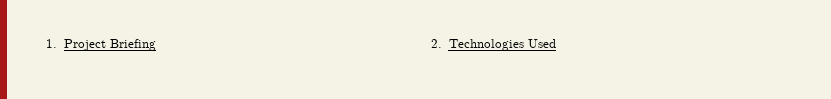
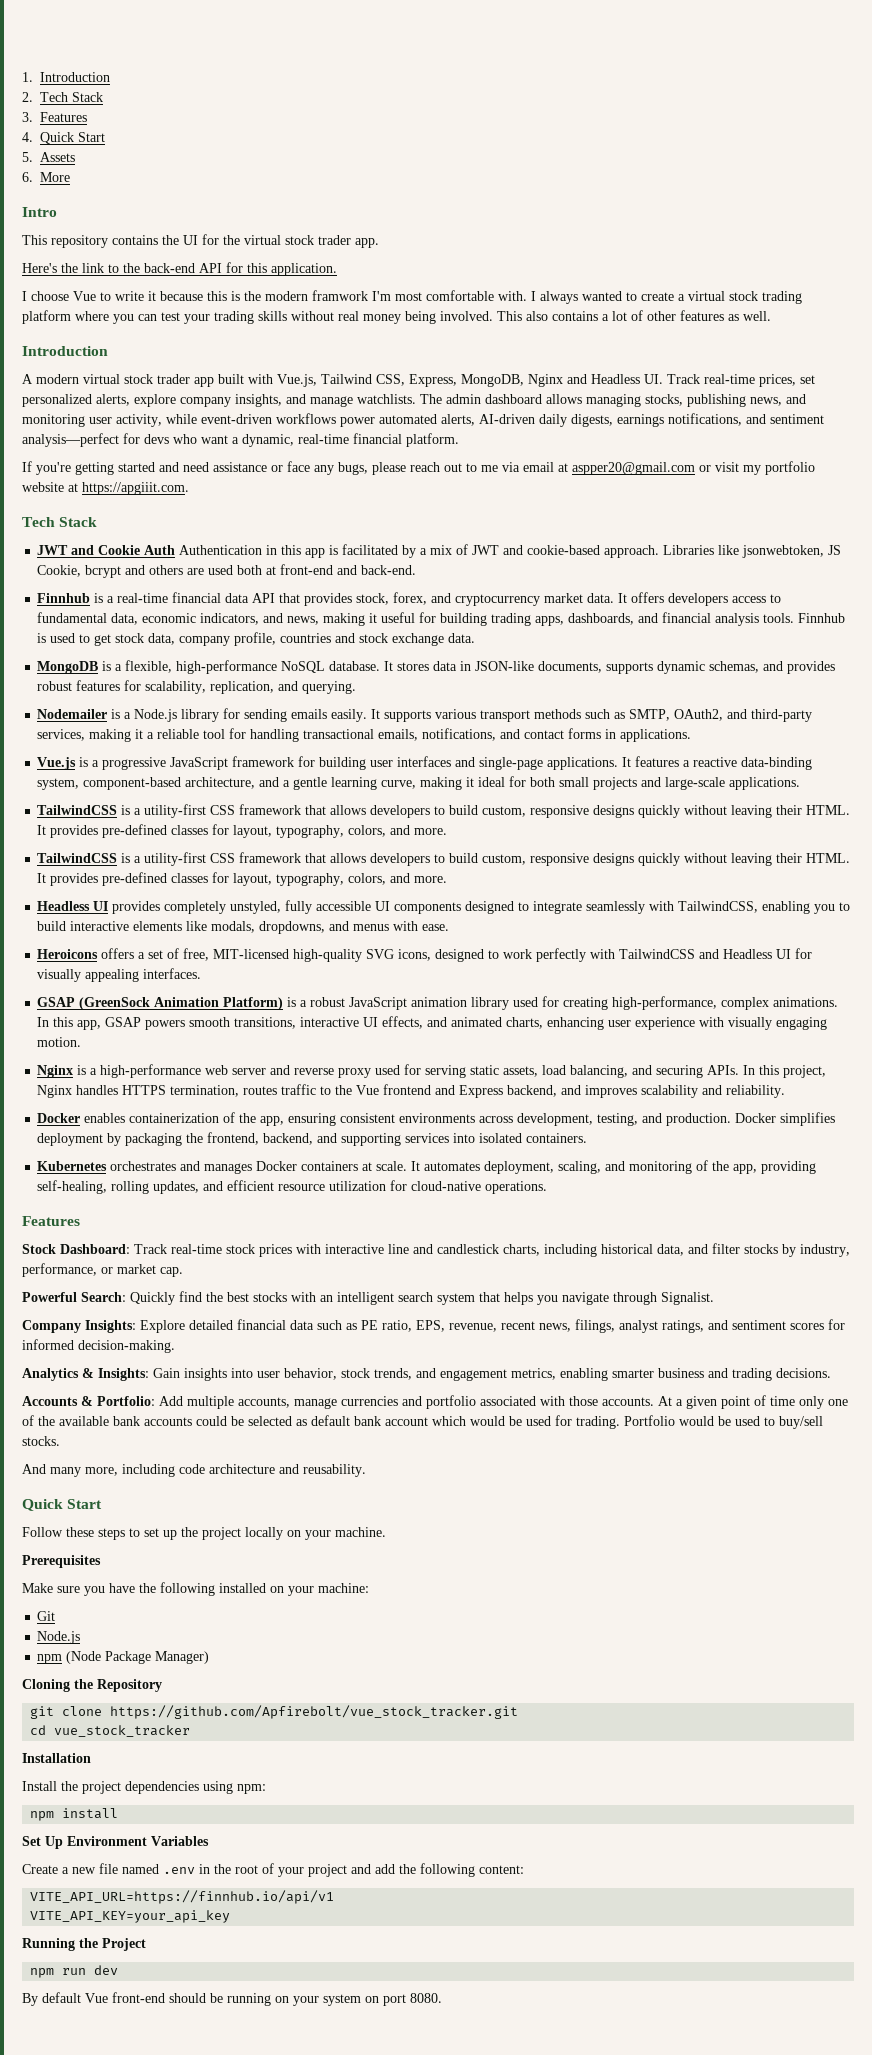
[63,39,156,51] Project Briefing -> [40,72,110,82] Introduction
[448,39,556,51] Technologies Used -> [40,92,103,102] [22,112,87,122] [22,132,105,144] [22,152,75,162] [22,172,70,182] [22,207,57,217] [22,234,379,248] [22,262,337,276] [22,290,802,304] [22,310,771,324] [22,346,108,356] [22,374,815,387] [22,394,806,407] [22,413,824,427] [22,433,459,447] [22,461,815,475] [22,482,189,495] [22,517,98,527] [37,544,842,558] [37,564,417,578] [37,592,782,606] [37,612,846,626] [37,632,476,646] [37,660,836,674] [37,680,357,694] [37,708,813,722] [37,728,692,742] [37,756,813,770] [37,776,801,790] [37,804,851,818] [37,824,448,838] [37,852,851,866] [37,872,448,886] [37,900,851,914] [37,921,450,934] [37,948,813,962] [37,968,202,982] [37,996,839,1010] [37,1016,828,1030] [37,1037,82,1047] [37,1064,827,1078] [37,1084,786,1098] [37,1112,836,1126] [37,1132,588,1146] [37,1160,817,1174] [37,1180,548,1194] [22,1216,80,1226] [22,1243,850,1257] [22,1263,183,1277] [22,1291,714,1305] [22,1319,845,1333] [22,1339,175,1353] [22,1368,831,1381] [22,1395,848,1409] [22,1415,823,1429] [22,1436,60,1446] [22,1464,366,1477] [22,1499,103,1511] [22,1527,386,1540] [22,1555,101,1568] [22,1582,369,1596] [37,1611,56,1621] [37,1631,81,1644] [37,1651,210,1664] [22,1679,162,1692] [30,1705,519,1719] [30,1725,191,1737] [22,1753,91,1763] [22,1781,266,1794] [30,1808,119,1821] [22,1836,209,1849] [22,1863,524,1877] [30,1890,335,1904] [30,1910,231,1923] [22,1938,146,1951] [30,1965,119,1978] [22,1992,442,2006] Tech Stack // 3. Features // 4. Quick Start // 5. Assets // 6. More // Intro // This repository contains the UI for the virtual stock trader app. // Here's the link to the back-end API for this application. // I choose Vue to write it because this is the modern framwork I'm most comfortable with. I always wanted to create a virtual stock trading platform where you can test your trading skills without real money being involved. This also contains a lot of other features as well. // Introduction // A modern virtual stock trader app built with Vue.js, Tailwind CSS, Express, MongoDB, Nginx and Headless UI. Track real-time prices, set personalized alerts, explore company insights, and manage watchlists. The admin dashboard allows managing stocks, publishing news, and monitoring user activity, while event-driven workflows power automated alerts, AI-driven daily digests, earnings notifications, and sentiment analysis—perfect for devs who want a dynamic, real-time financial platform. // If you're getting started and need assistance or face any bugs, please reach out to me via email at aspper20@gmail.com or visit my portfolio website at https://apgiiit.com. // Tech Stack // JWT and Cookie Auth Authentication in this app is facilitated by a mix of JWT and cookie-based approach. Libraries like jsonwebtoken, JS Cookie, bcrypt and others are used both at front-end and back-end. // Finnhub is a real-time financial data API that provides stock, forex, and cryptocurrency market data. It offers developers access to fundamental data, economic indicators, and news, making it useful for building trading apps, dashboards, and financial analysis tools. Finnhub is used to get stock data, company profile, countries and stock exchange data. // MongoDB is a flexible, high-performance NoSQL database. It stores data in JSON-like documents, supports dynamic schemas, and provides robust features for scalability, replication, and querying. // Nodemailer is a Node.js library for sending emails easily. It supports various transport methods such as SMTP, OAuth2, and third-party services, making it a reliable tool for handling transactional emails, notifications, and contact forms in applications. // Vue.js is a progressive JavaScript framework for building user interfaces and single-page applications. It features a reactive data-binding system, component-based architecture, and a gentle learning curve, making it ideal for both small projects and large-scale applications. // TailwindCSS is a utility-first CSS framework that allows developers to build custom, responsive designs quickly without leaving their HTML. It provides pre-defined classes for layout, typography, colors, and more. // TailwindCSS is a utility-first CSS framework that allows developers to build custom, responsive designs quickly without leaving their HTML. It provides pre-defined classes for layout, typography, colors, and more. // Headless UI provides completely unstyled, fully accessible UI components designed to integrate seamlessly with TailwindCSS, enabling you to build interactive elements like modals, dropdowns, and menus with ease. // Heroicons offers a set of free, MIT-licensed high-quality SVG icons, designed to work perfectly with TailwindCSS and Headless UI for visually appealing interfaces. // GSAP (GreenSock Animation Platform) is a robust JavaScript animation library used for creating high-performance, complex animations. In this app, GSAP powers smooth transitions, interactive UI effects, and animated charts, enhancing user experience with visually engaging motion. // Nginx is a high-performance web server and reverse proxy used for serving static assets, load balancing, and securing APIs. In this project, Nginx handles HTTPS termination, routes traffic to the Vue frontend and Express backend, and improves scalability and reliability. // Docker enables containerization of the app, ensuring consistent environments across development, testing, and production. Docker simplifies deployment by packaging the frontend, backend, and supporting services into isolated containers. // Kubernetes orchestrates and manages Docker containers at scale. It automates deployment, scaling, and monitoring of the app, providing self-healing, rolling updates, and efficient resource utilization for cloud-native operations. // Features // Stock Dashboard: Track real-time stock prices with interactive line and candlestick charts, including historical data, and filter stocks by industry, performance, or market cap. // Powerful Search: Quickly find the best stocks with an intelligent search system that helps you navigate through Signalist. // Company Insights: Explore detailed financial data such as PE ratio, EPS, revenue, recent news, filings, analyst ratings, and sentiment scores for informed decision-making. // Analytics & Insights: Gain insights into user behavior, stock trends, and engagement metrics, enabling smarter business and trading decisions. // Accounts & Portfolio: Add multiple accounts, manage currencies and portfolio associated with those accounts. At a given point of time only one of the available bank accounts could be selected as default bank account which would be used for trading. Portfolio would be used to buy/sell stocks. // And many more, including code architecture and reusability. // Quick Start // Follow these steps to set up the project locally on your machine. // Prerequisites // Make sure you have the following installed on your machine: // Git // Node.js // npm (Node Package Manager) // Cloning the Repository // git clone https://github.com/Apfirebolt/vue_stock_tracker.git // cd vue_stock_tracker // Installation // Install the project dependencies using npm: // npm install // Set Up Environment Variables // Create a new file named .env in the root of your project and add the following content: // VITE_API_URL=https://finnhub.io/api/v1 // VITE_API_KEY=your_api_key // Running the Project // npm run dev // By default Vue front-end should be running on your system on port 8080.

